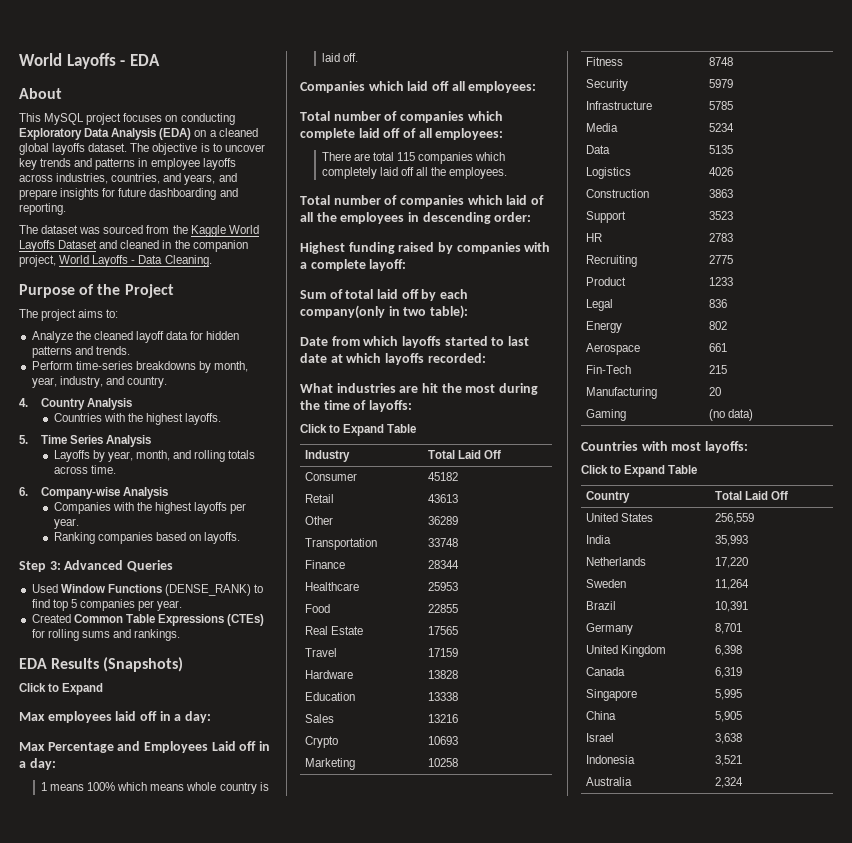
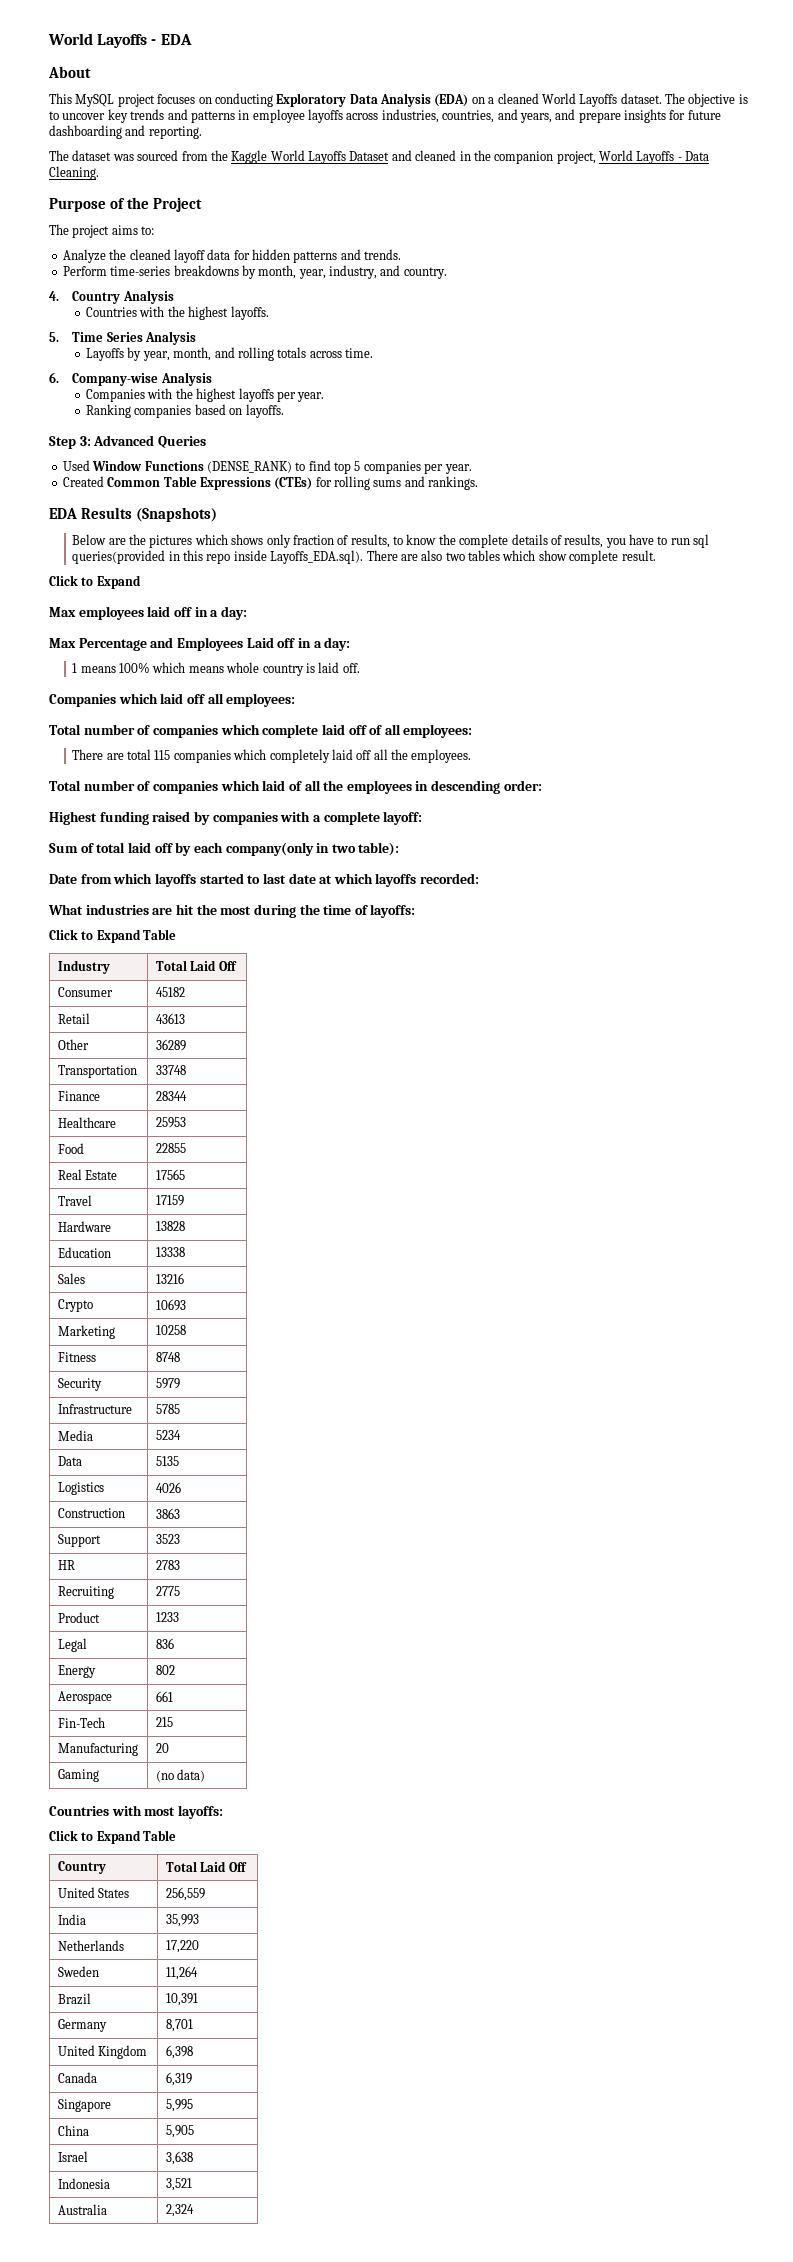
[19,143,86,155] global layoffs -> [541,93,618,107] World Layoffs
(184, 664) none -> [72,534,710,548] [72,550,656,564] // Below are the pictures which shows only fraction of results, to know the complete details of results, you have to run sql queries(provided in this repo inside Layoffs_EDA.sql). There are also two tables which show complete result.

